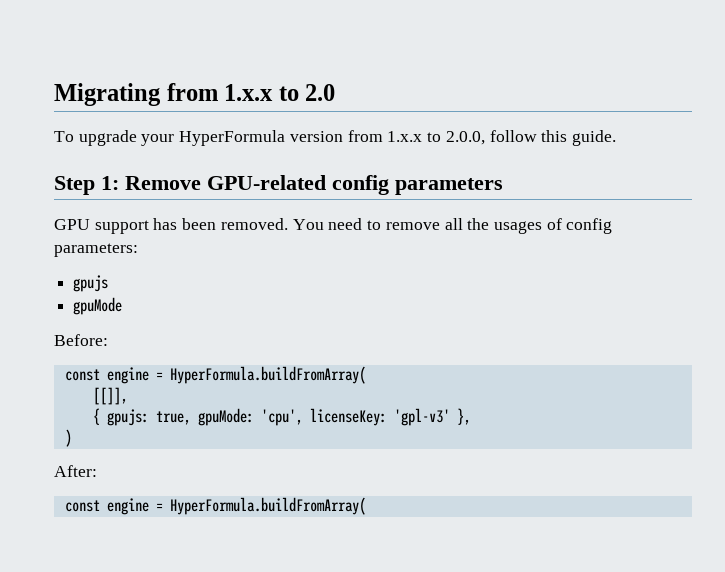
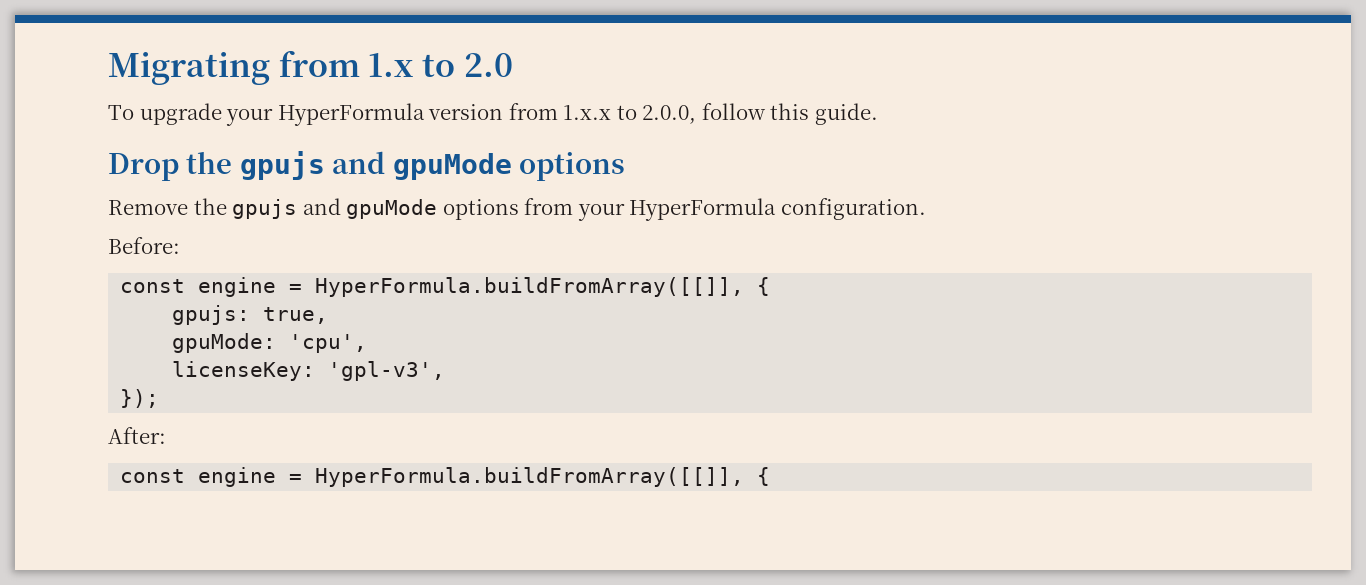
[224,84,274,101] 1.x.x -> [368,53,414,77] 1.x
[54,175,503,195] [54,218,613,234] [54,243,138,257] [73,275,109,292] [73,297,123,315] Step 1: Remove GPU-related config parameters // GPU support has been removed. You need to remove all the usages of config parameters: // gpujs // gpuMode -> [108,151,626,181] [108,198,926,221] Drop the gpujs and gpuMode options // Remove the gpujs and gpuMode options from your HyperFormula configuration.
[169,366,366,384] [92,387,128,405] [92,408,100,425] HyperFormula.buildFromArray( // [[]], // { -> [315,277,771,297] HyperFormula.buildFromArray([[]], { //
(191, 418) none -> (329, 315) //
[309,408,471,426] [64,429,72,447] licenseKey: 'gpl-v3' }, // ) -> [172,361,446,381] [120,389,160,408] // licenseKey: 'gpl-v3', // });
[169,497,366,515] HyperFormula.buildFromArray( -> [315,467,771,487] HyperFormula.buildFromArray([[]], {

